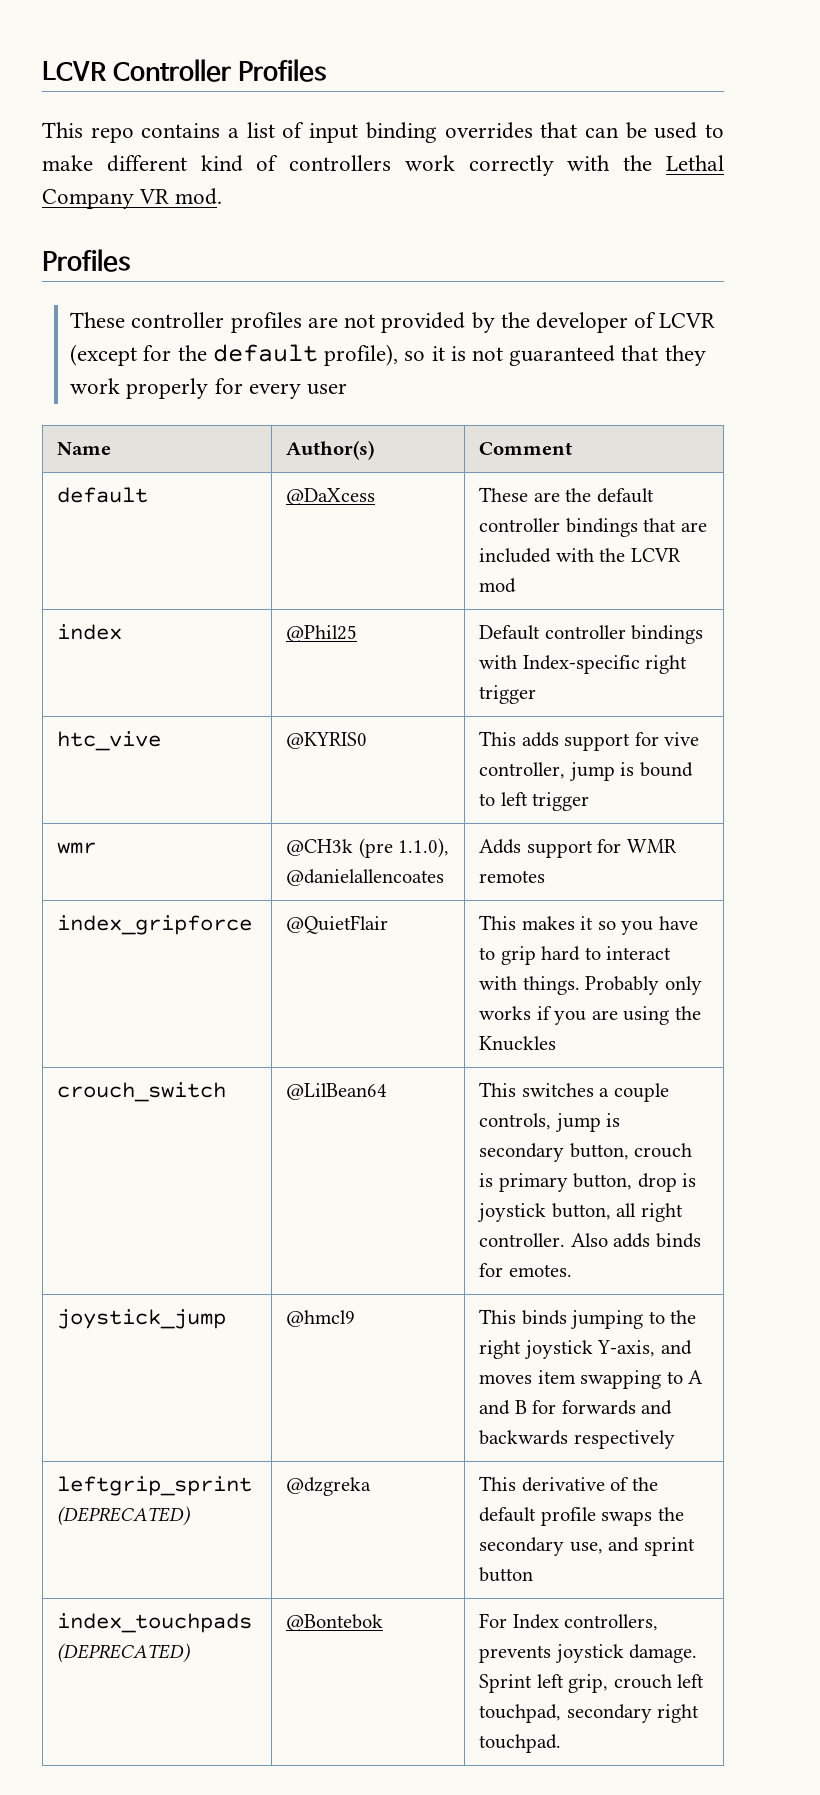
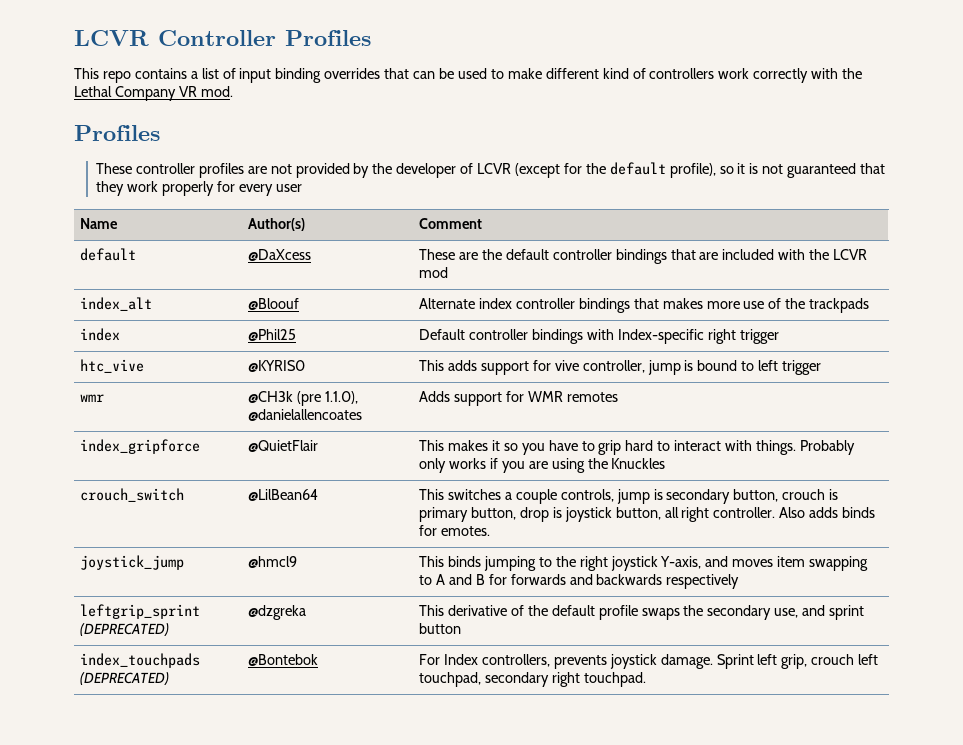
(517, 585) none -> [80,297,153,311] [248,298,300,310] [419,298,870,313] // index_alt | @Bloouf | Alternate index controller bindings that makes more use of the trackpads

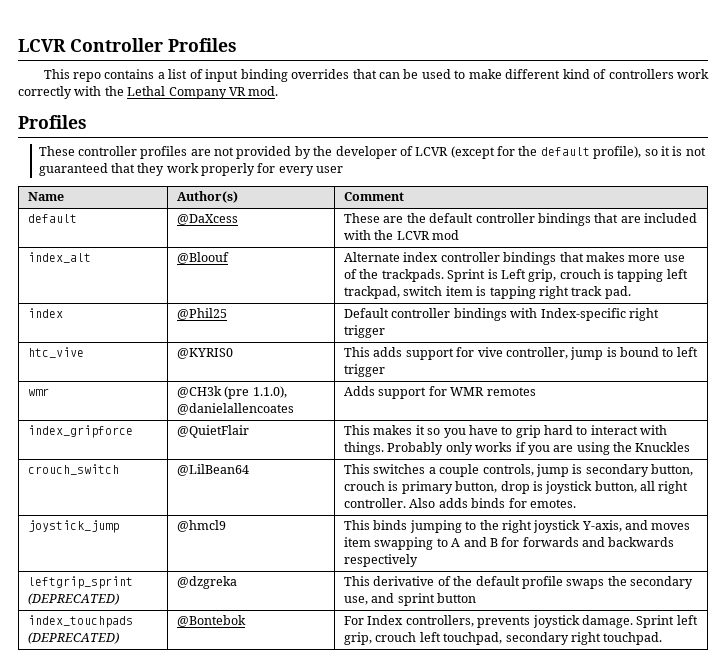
[809,298,870,313] trackpads -> [381,269,688,282] [343,286,631,299] trackpads. Sprint is Left grip, crouch is tapping left trackpad, switch item is tapping right track pad.

